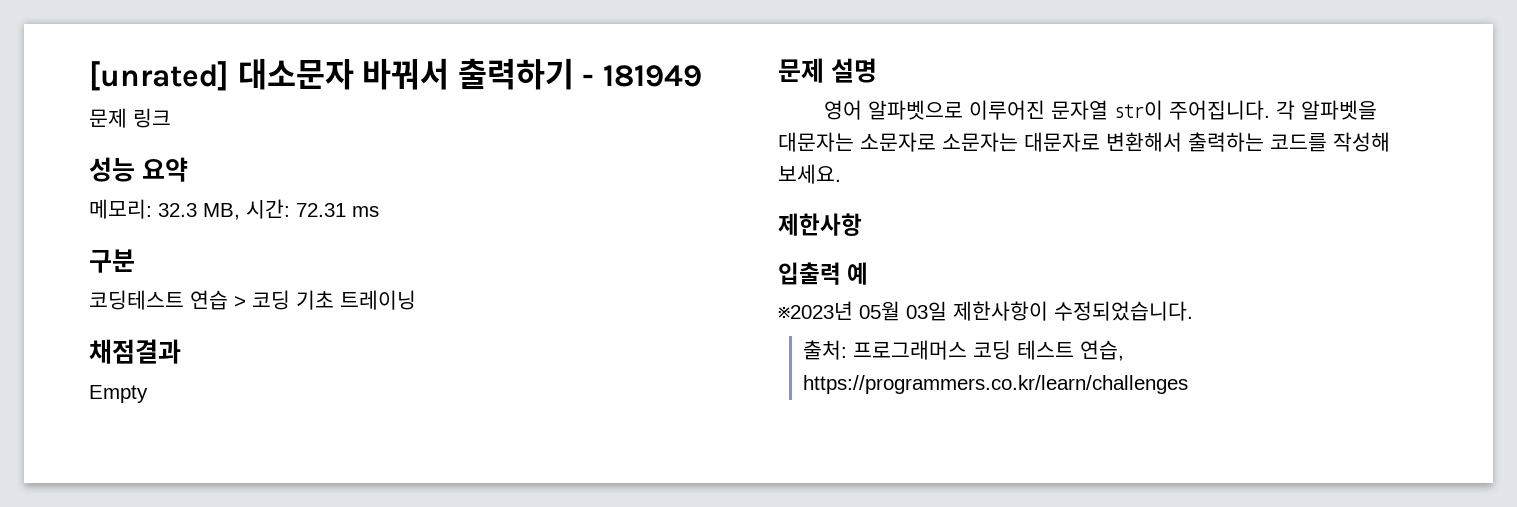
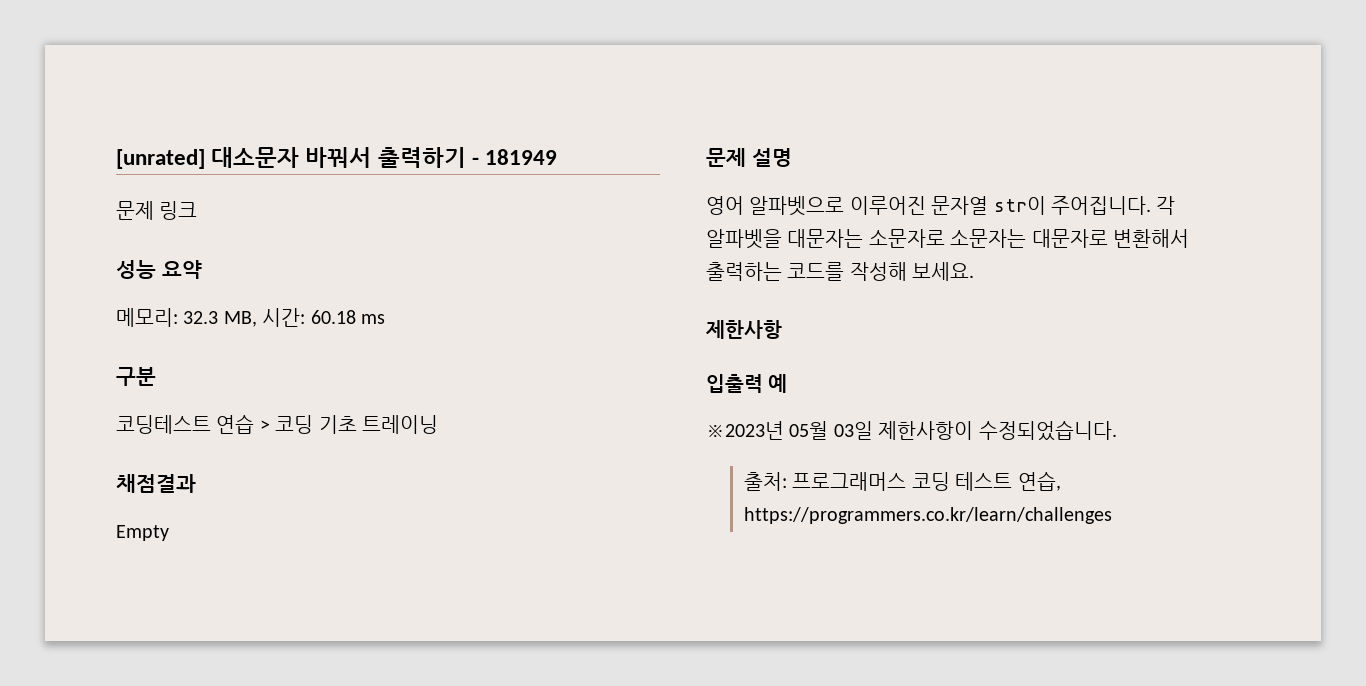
[296,203,346,217] 72.31 -> [310,310,356,324] 60.18

